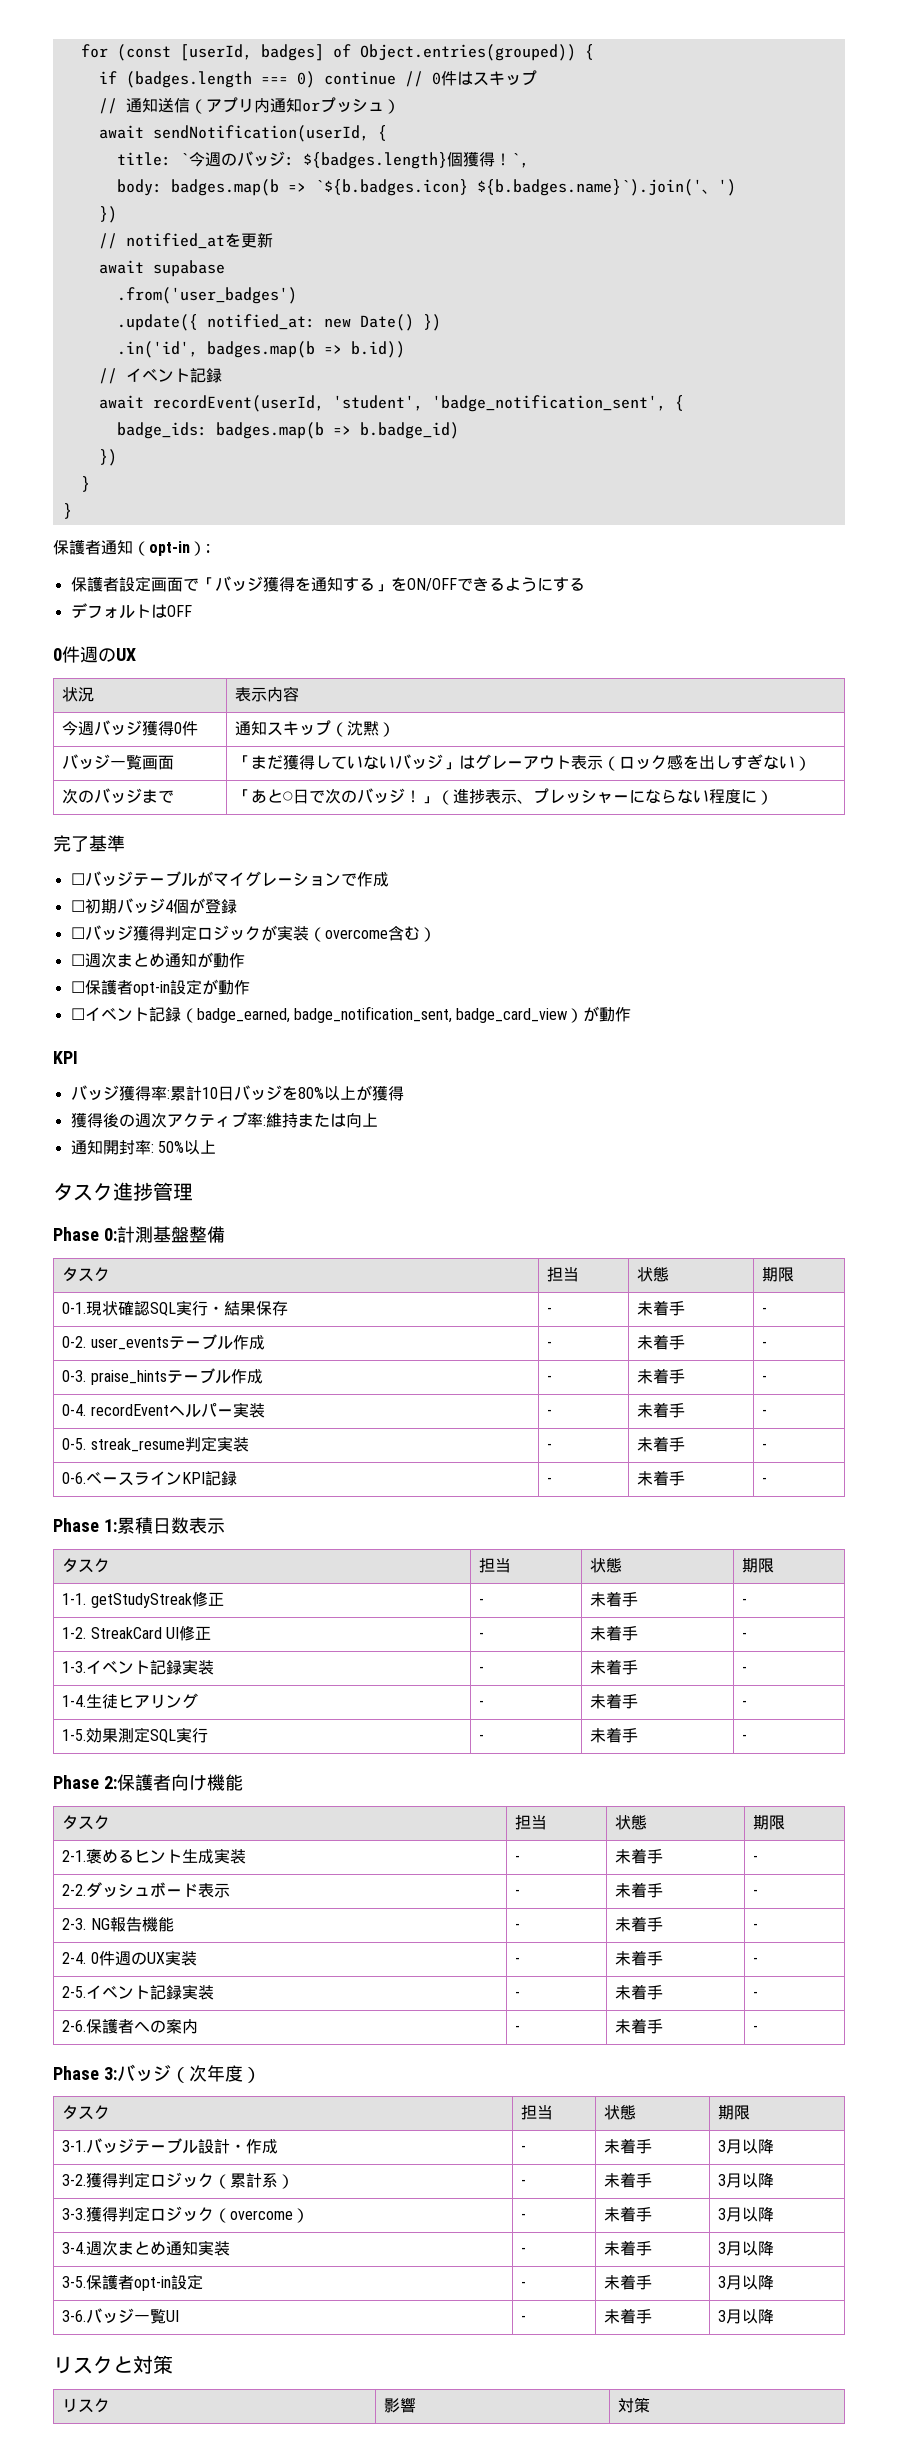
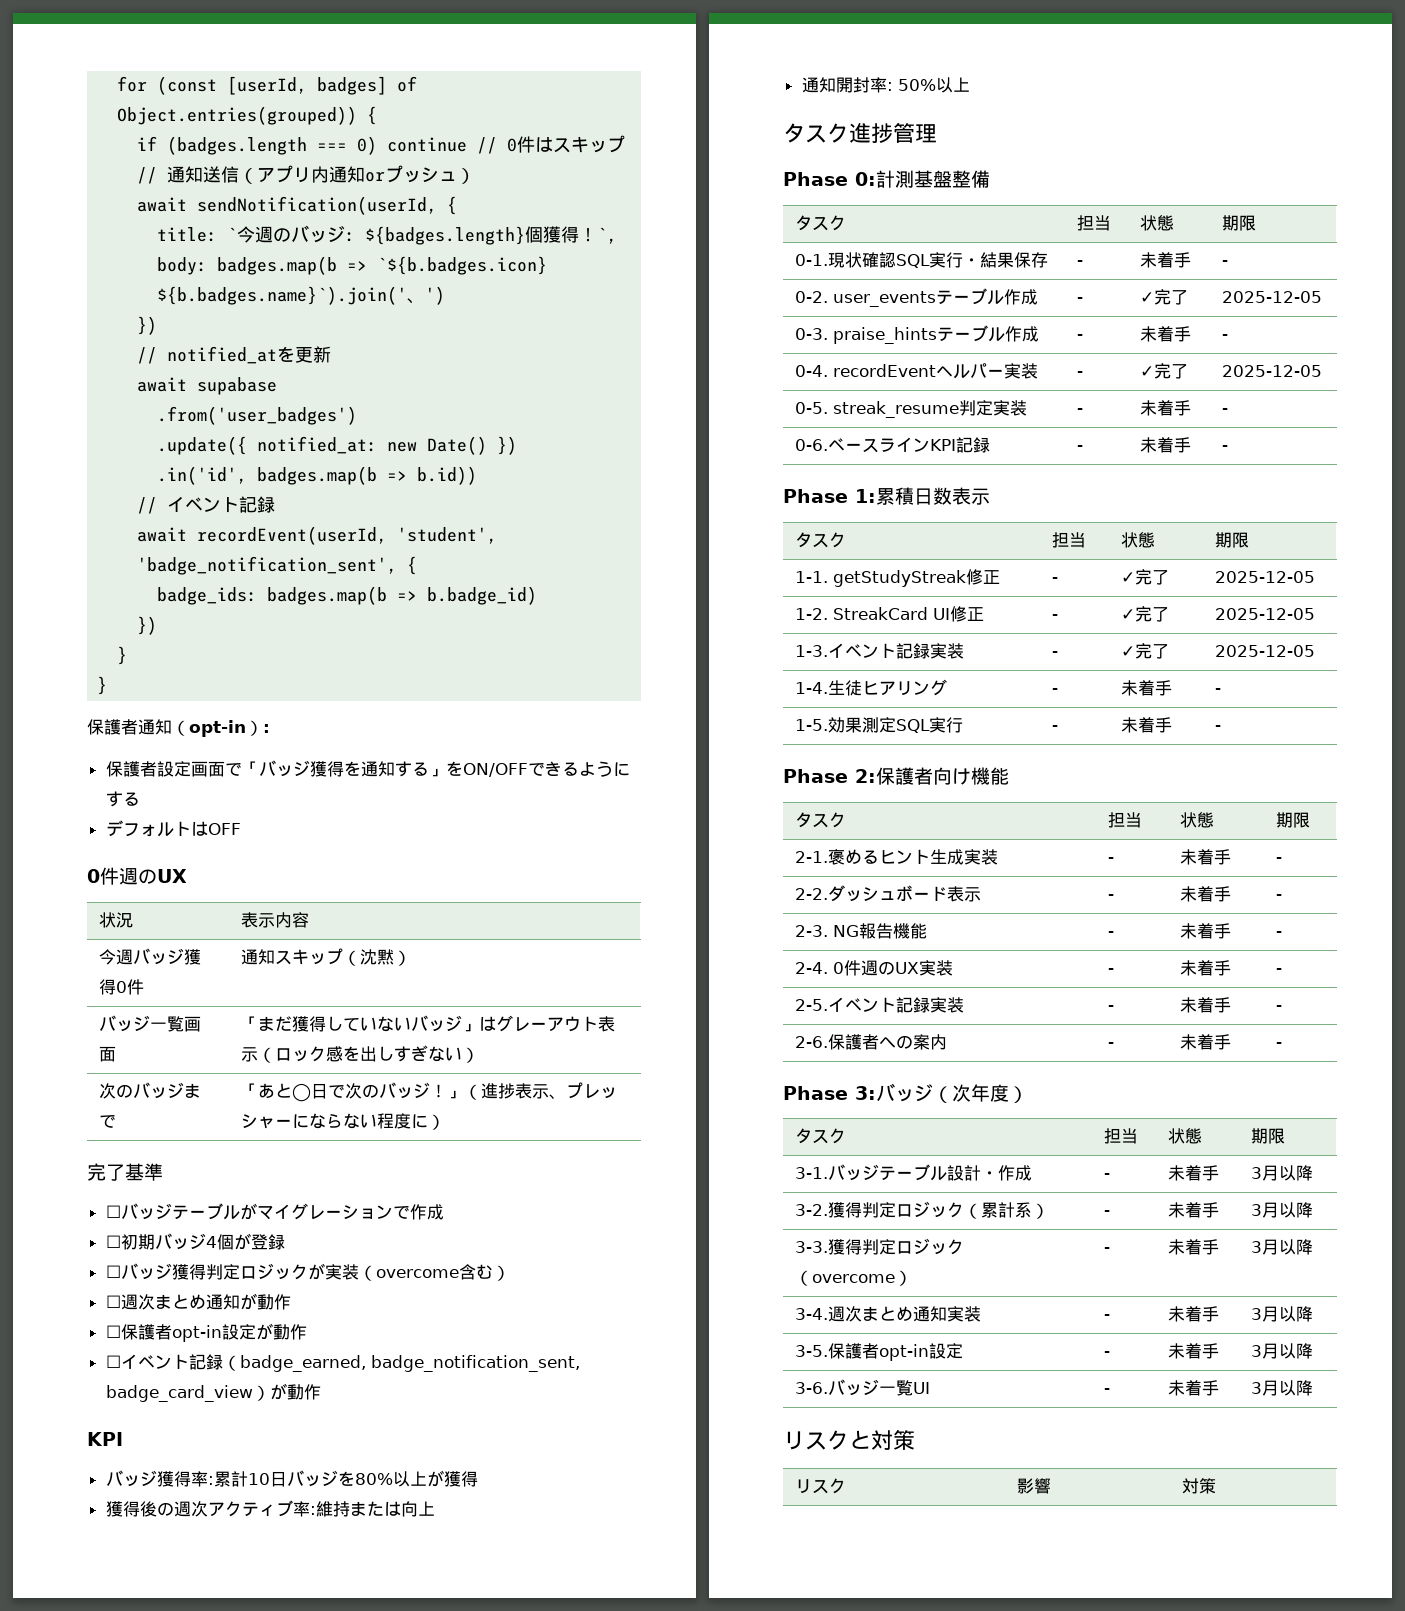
[637,1334,686,1350] [762,1341,768,1348] 未着手 | - -> [1140,289,1189,305] [1222,291,1323,303] ✓完了 | 2025-12-05
[637,1402,686,1418] [762,1409,768,1416] 未着手 | - -> [1140,363,1189,379] [1222,365,1323,377] ✓完了 | 2025-12-05
[590,1591,639,1607] [742,1598,748,1605] 未着手 | - -> [1121,569,1170,585] [1215,571,1316,583] ✓完了 | 2025-12-05
[590,1625,639,1641] [742,1632,748,1639] 未着手 | - -> [1121,606,1170,622] [1215,608,1316,620] ✓完了 | 2025-12-05
[590,1659,639,1675] [742,1666,748,1673] 未着手 | - -> [1121,643,1170,659] [1215,645,1316,657] ✓完了 | 2025-12-05

